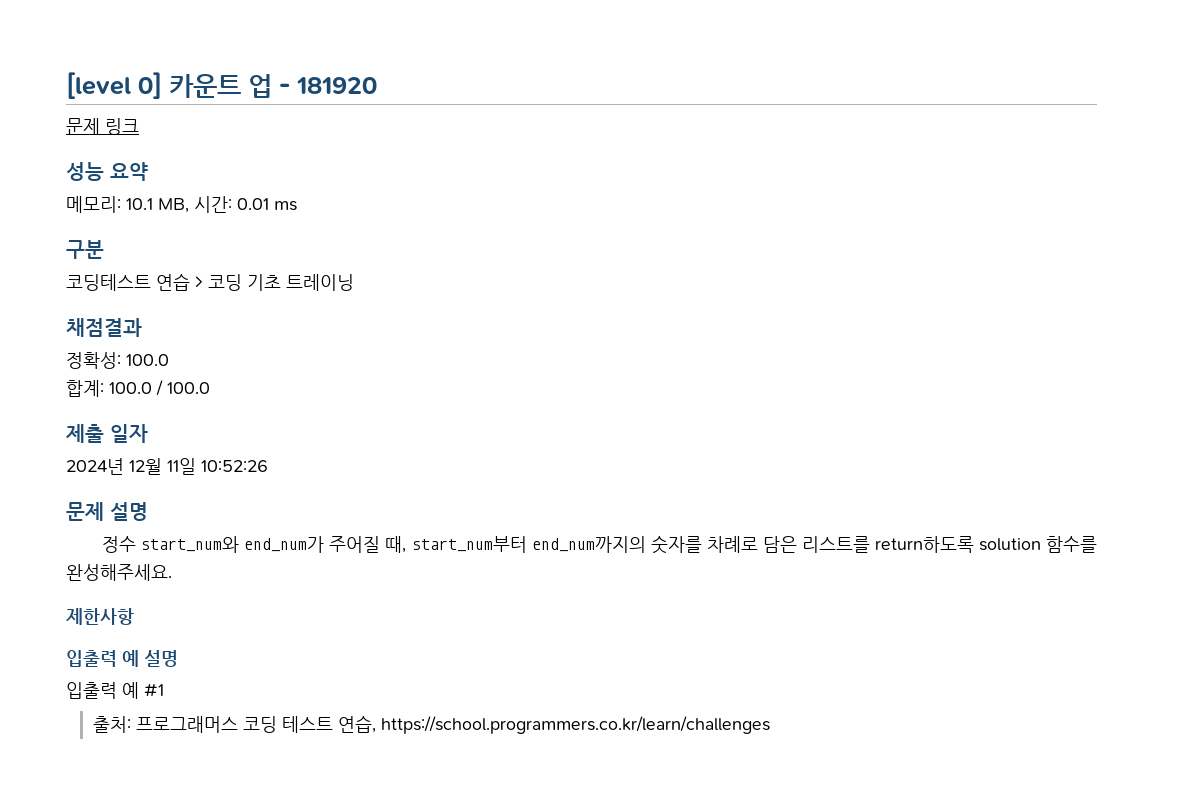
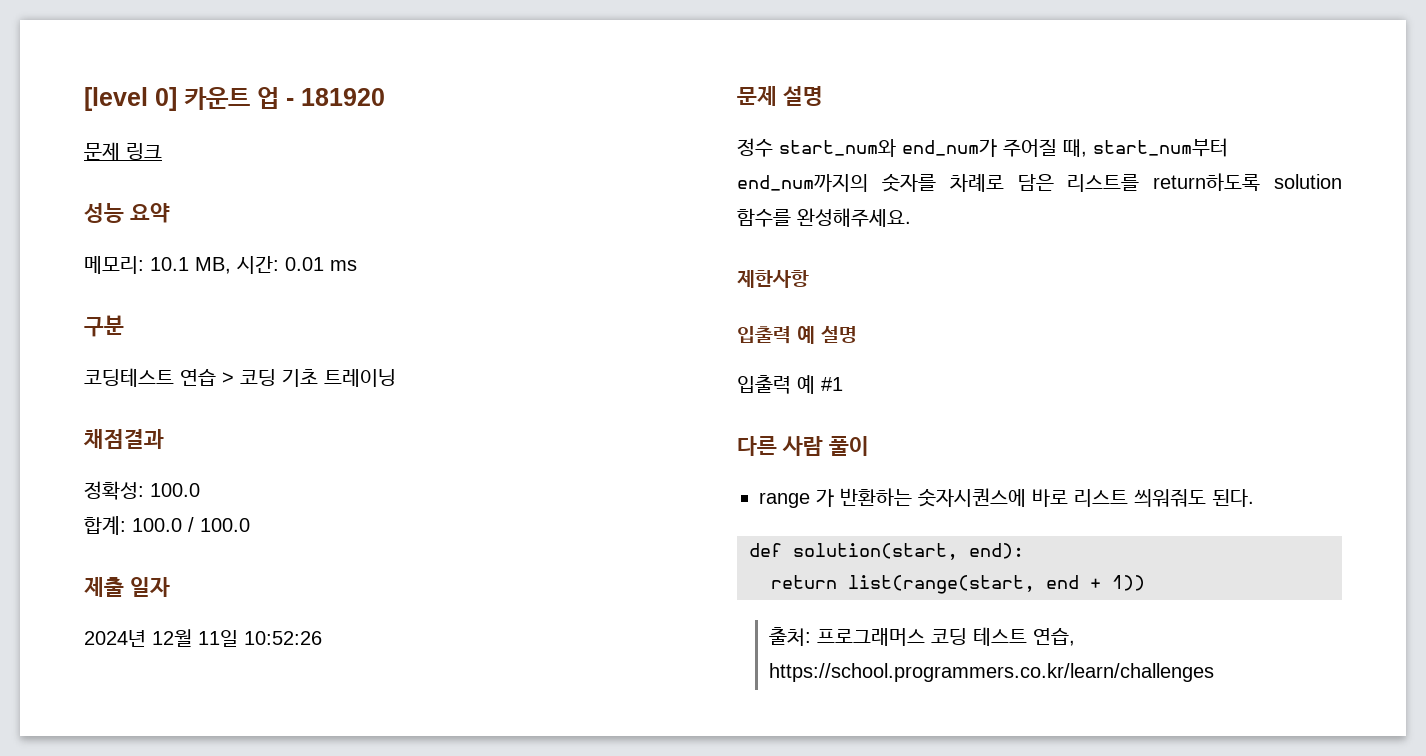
(164, 690) none -> [737,436,869,456] [759,488,1254,508] [749,543,1024,560] [771,575,1145,594] // 다른 사람 풀이 // range 가 반환하는 숫자시퀀스에 바로 리스트 씌워줘도 된다. // def solution(start, end): // return list(range(start, end + 1))

